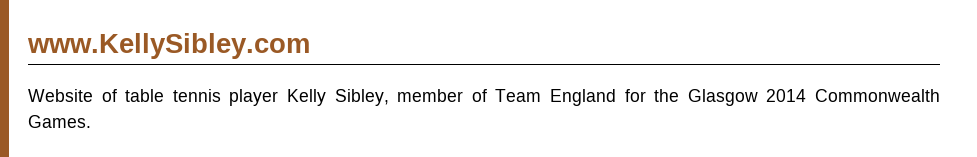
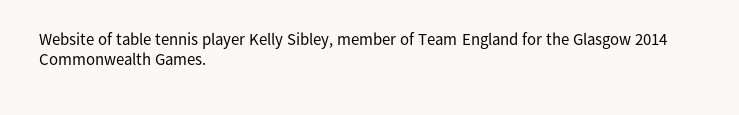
[27,33,310,59] www.KellySibley.com // -> (39, 38) none

